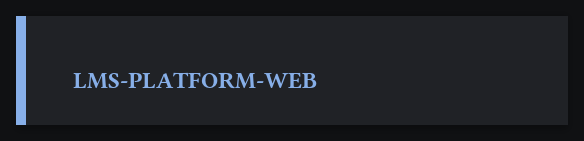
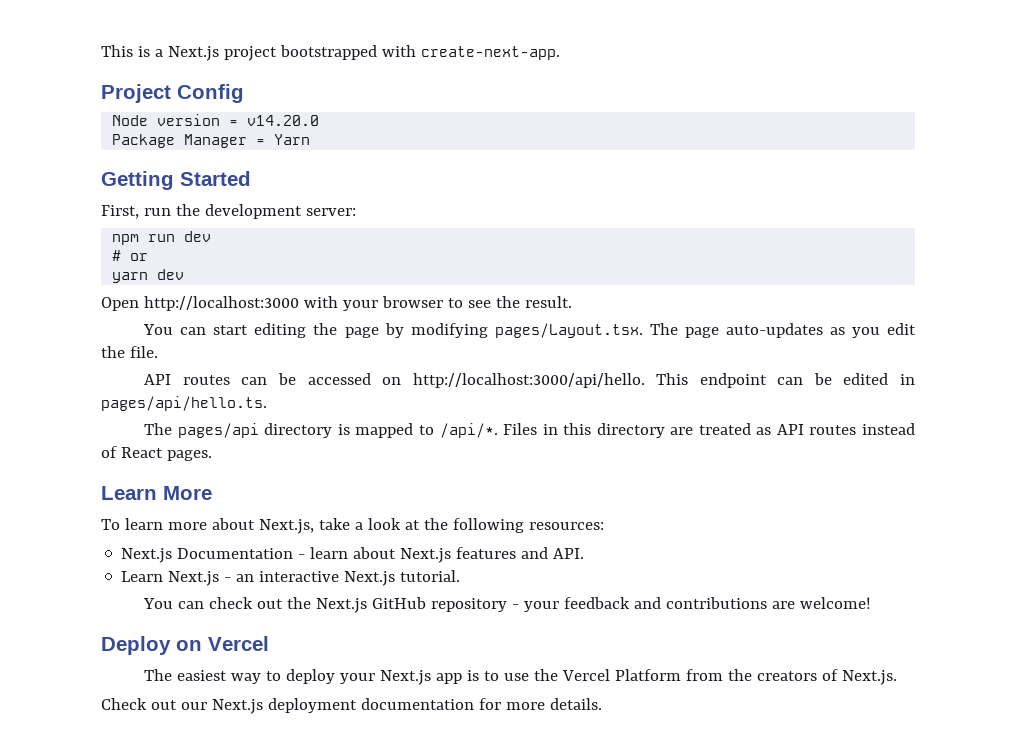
[73,72,317,89] LMS-PLATFORM-WEB -> [101,45,560,61] [101,84,244,103] [112,114,320,126] [112,134,311,148] [101,171,251,190] [101,204,356,219] [112,231,212,245] [112,250,149,261] [112,269,185,283] [101,296,572,311] [143,323,917,338] [101,346,158,358] [144,373,915,388] [101,396,267,411] [144,423,916,438] [101,446,212,461] [101,486,212,500] [101,518,604,534] [121,547,585,563] [121,570,461,586] [143,597,872,613] [101,636,269,655] [144,669,898,685] [101,698,602,714] This is a Next.js project bootstrapped with create-next-app. // Project Config // Node version = v14.20.0 // Package Manager = Yarn // Getting Started // First, run the development server: // npm run dev // # or // yarn dev // Open http://localhost:3000 with your browser to see the result. // You can start editing the page by modifying pages/Layout.tsx. The page auto-updates as you edit the file. // API routes can be accessed on http://localhost:3000/api/hello. This endpoint can be edited in pages/api/hello.ts. // The pages/api directory is mapped to /api/*. Files in this directory are treated as API routes instead of React pages. // Learn More // To learn more about Next.js, take a look at the following resources: // Next.js Documentation - learn about Next.js features and API. // Learn Next.js - an interactive Next.js tutorial. // You can check out the Next.js GitHub repository - your feedback and contributions are welcome! // Deploy on Vercel // The easiest way to deploy your Next.js app is to use the Vercel Platform from the creators of Next.js. // Check out our Next.js deployment documentation for more details.

